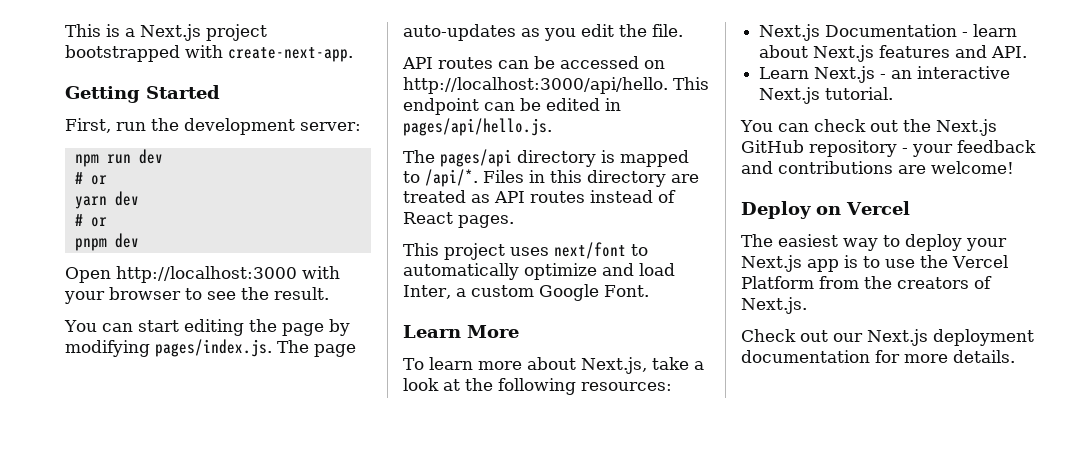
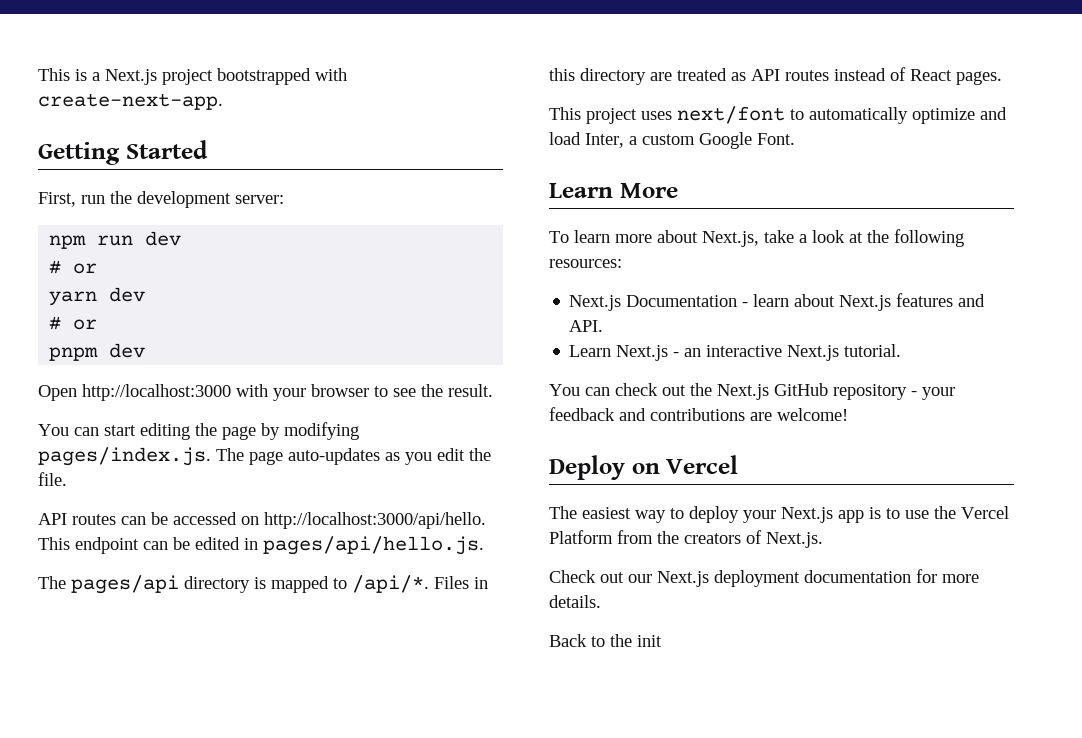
(1015, 356) none -> [549,634,662,647] // Back to the init

